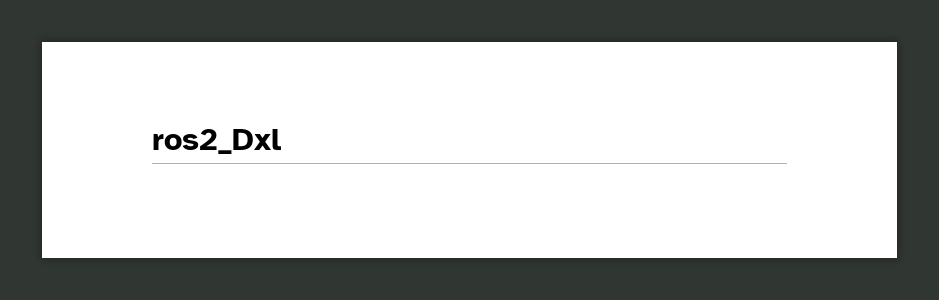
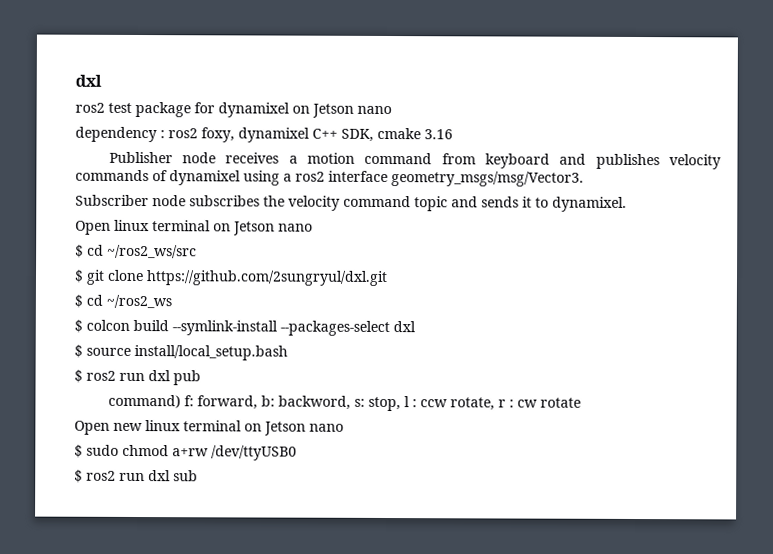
[152,129,281,154] ros2_Dxl -> [75,74,102,87] [75,101,392,118] [75,126,453,143] [108,151,721,170] [75,169,584,187] [75,194,627,212] [75,219,313,236] [75,244,197,259] [74,269,388,287] [74,294,172,309] [74,319,416,337] [74,344,288,361] [74,369,201,386] [107,394,581,412] [74,420,344,436] [74,444,297,461] [74,469,198,483] dxl // ros2 test package for dynamixel on Jetson nano // dependency : ros2 foxy, dynamixel C++ SDK, cmake 3.16 // Publisher node receives a motion command from keyboard and publishes velocity commands of dynamixel using a ros2 interface geometry_msgs/msg/Vector3. // Subscriber node subscribes the velocity command topic and sends it to dynamixel. // Open linux terminal on Jetson nano // $ cd ~/ros2_ws/src // $ git clone https://github.com/2sungryul/dxl.git // $ cd ~/ros2_ws // $ colcon build --symlink-install --packages-select dxl // $ source install/local_setup.bash // $ ros2 run dxl pub // command) f: forward, b: backword, s: stop, l : ccw rotate, r : cw rotate // Open new linux terminal on Jetson nano // $ sudo chmod a+rw /dev/ttyUSB0 // $ ros2 run dxl sub

